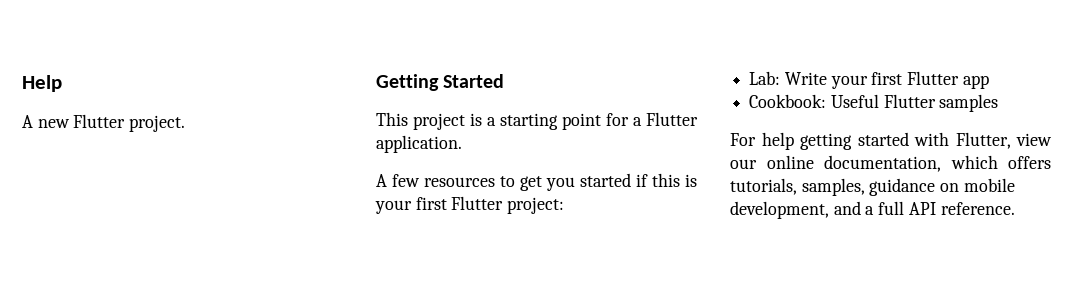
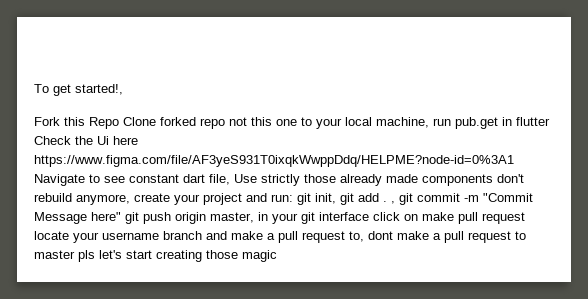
[22,75,62,92] [22,114,186,132] [376,74,505,91] [376,112,698,130] [376,135,462,153] [376,173,697,191] [375,196,565,214] [749,71,989,89] [749,94,999,112] [730,132,1052,150] [730,155,1051,172] [730,178,1015,196] [730,201,1015,219] Help // A new Flutter project. // Getting Started // This project is a starting point for a Flutter application. // A few resources to get you started if this is your first Flutter project: // Lab: Write your first Flutter app // Cookbook: Useful Flutter samples // For help getting started with Flutter, view our online documentation, which offers tutorials, samples, guidance on mobile development, and a full API reference. -> [34,84,123,96] [34,117,550,129] [34,136,138,145] [34,155,514,167] [34,174,524,186] [34,193,533,205] [34,212,525,224] [34,231,526,243] [34,250,277,262] To get started!, // Fork this Repo Clone forked repo not this one to your local machine, run pub.get in flutter Check the Ui here https://www.figma.com/file/AF3yeS931T0ixqkWwppDdq/HELPME?node-id=0%3A1 Navigate to see constant dart file, Use strictly those already made components don't rebuild anymore, create your project and run: git init, git add . , git commit -m "Commit Message here" git push origin master, in your git interface click on make pull request locate your username branch and make a pull request to, dont make a pull request to master pls let's start creating those magic

